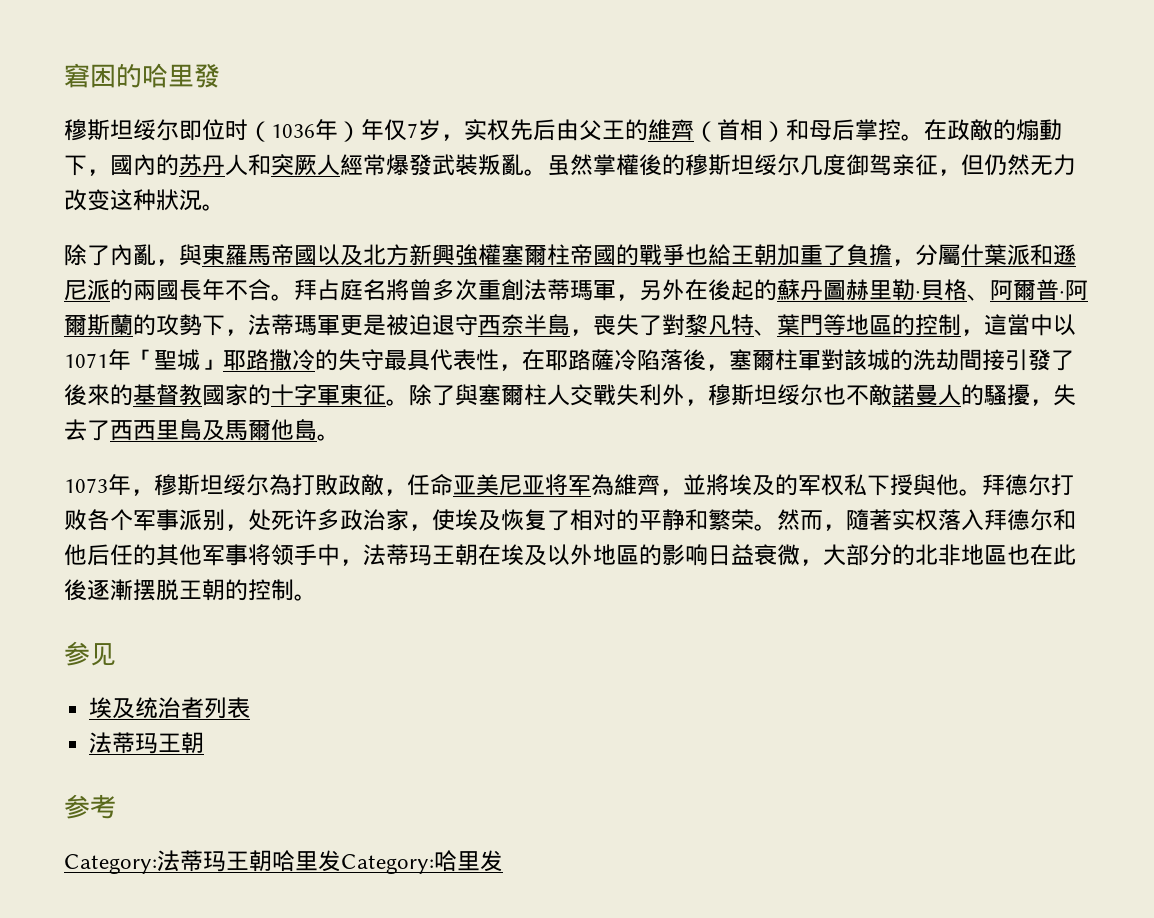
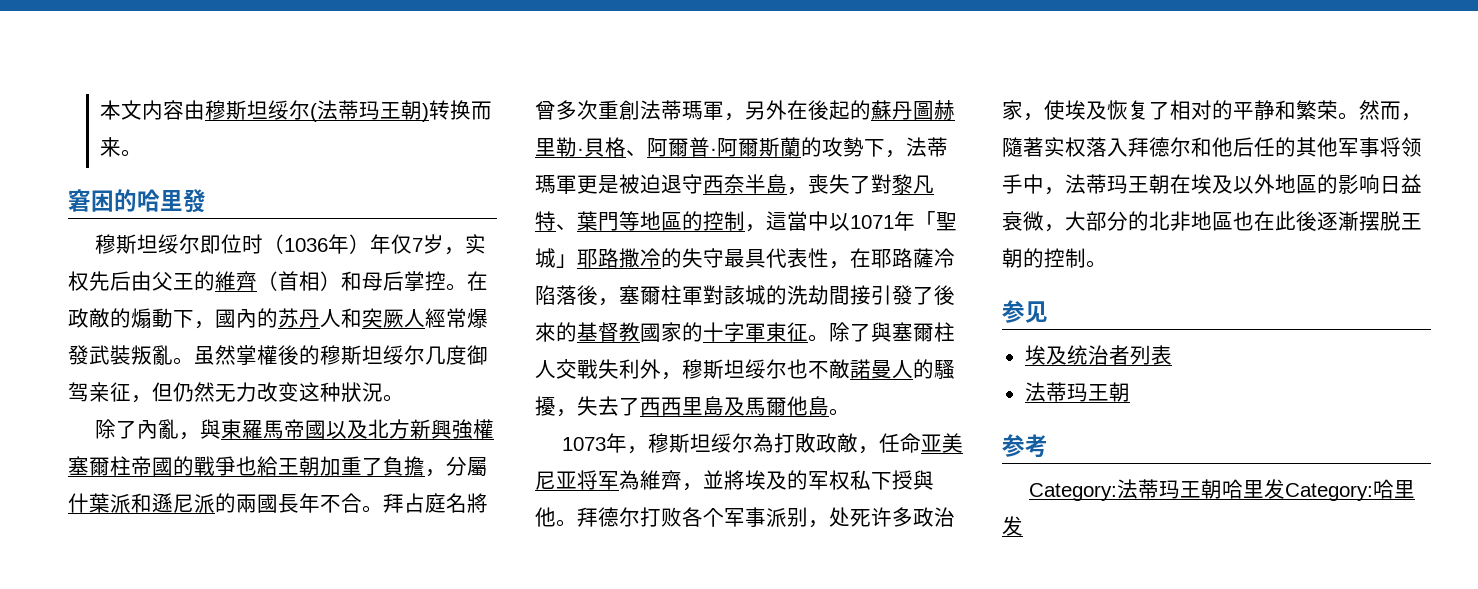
(64, 75) none -> [100,100,493,122] [100,137,143,157] 本文内容由穆斯坦绥尔(法蒂玛王朝)转换而来。 //

